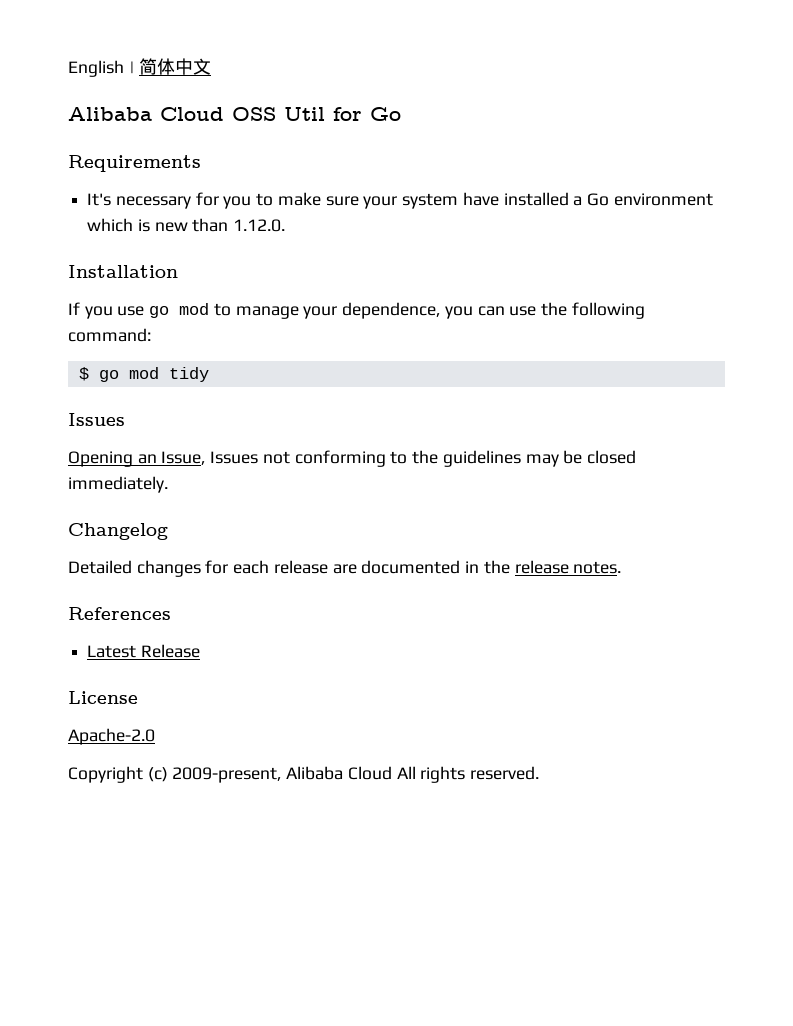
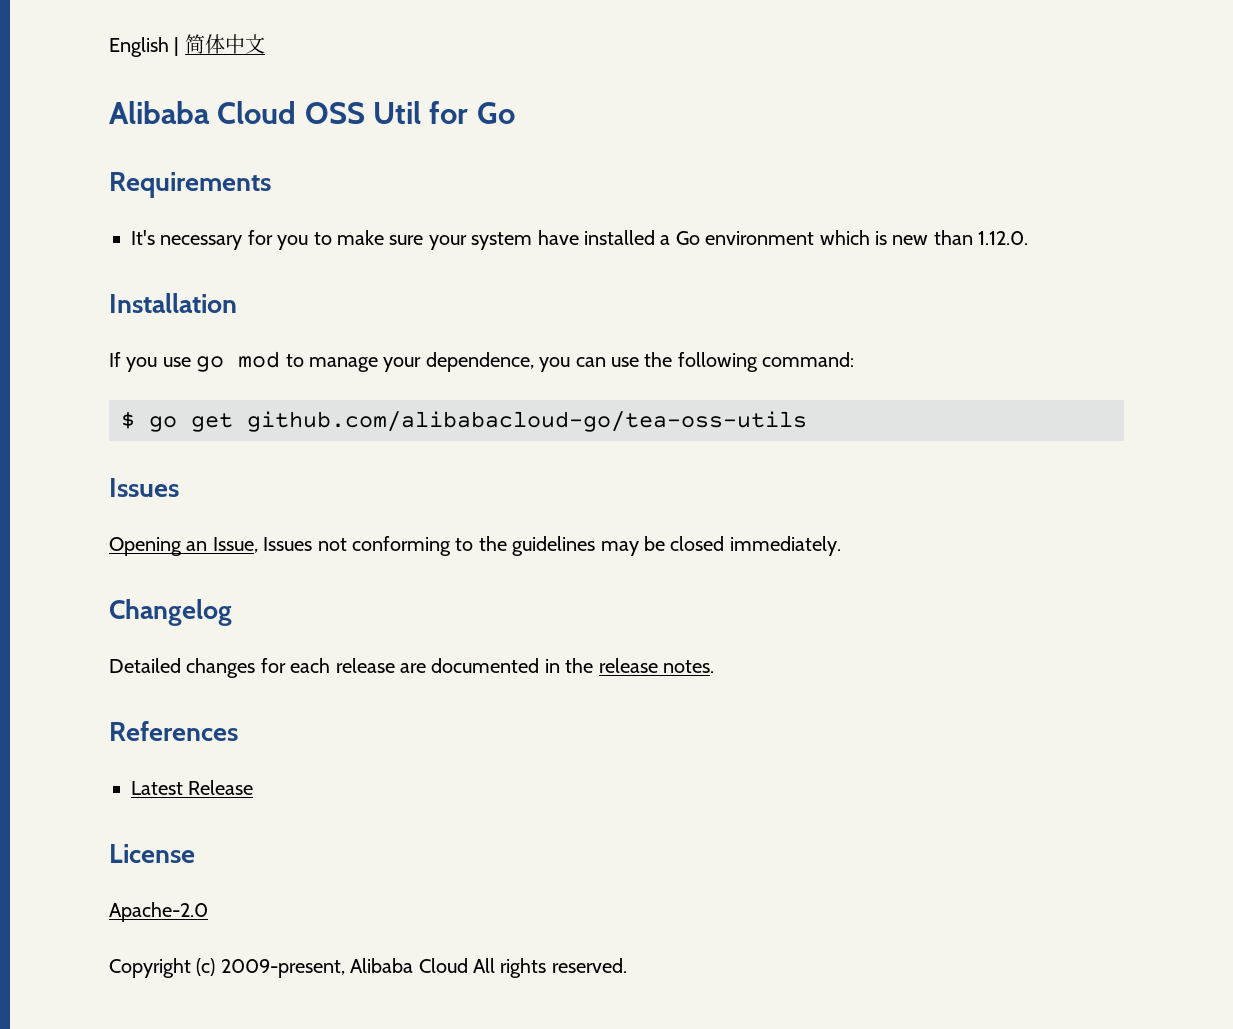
[128,367,209,382] mod tidy -> [191,411,807,432] get github.com/alibabacloud-go/tea-oss-utils

